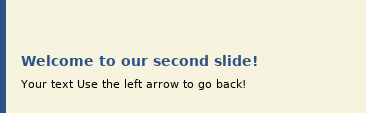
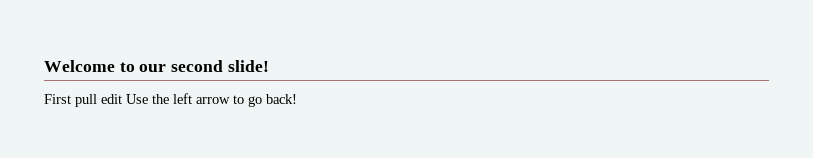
[20,80,74,88] Your text -> [44,94,122,107] First pull edit

